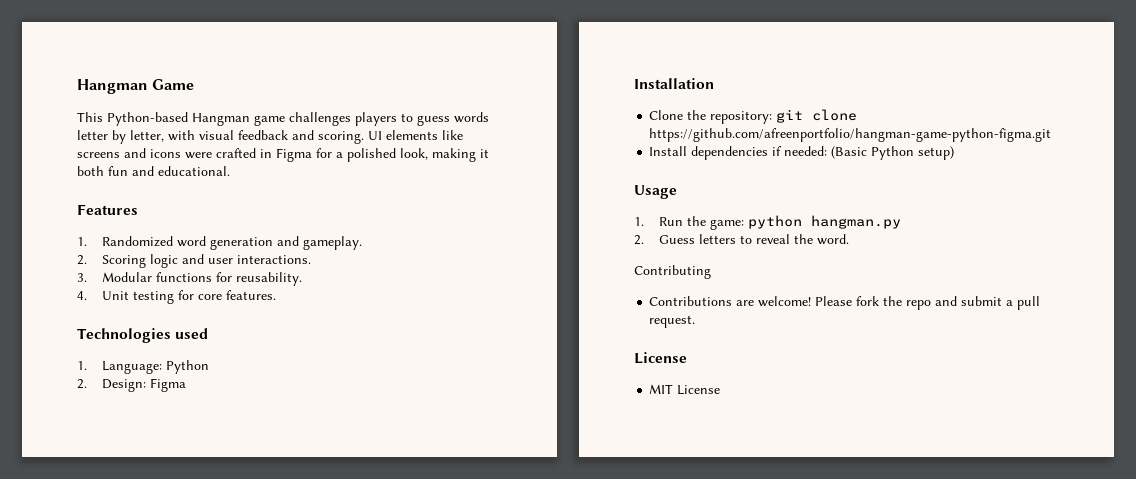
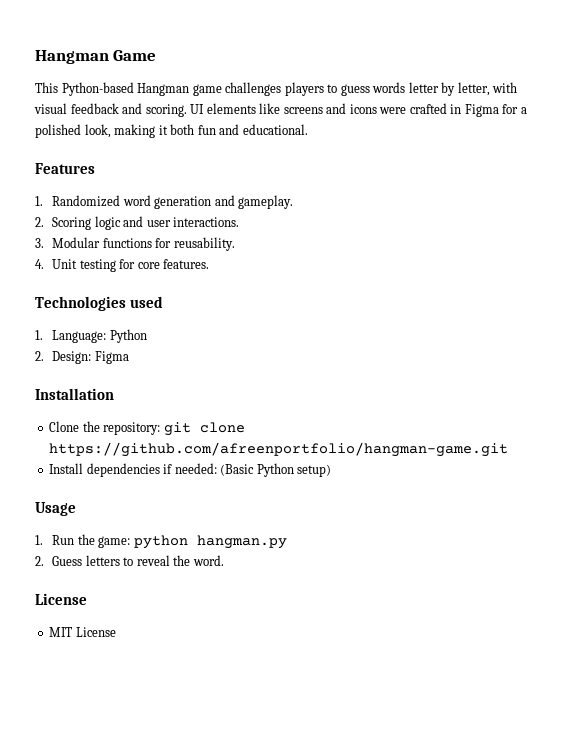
[649,128,1052,142] https://github.com/afreenportfolio/hangman-game-python-figma.git -> [49,442,509,457] https://github.com/afreenportfolio/hangman-game.git
[634,265,711,279] [649,296,1041,310] [649,315,696,328] // Contributing // Contributions are welcome! Please fork the repo and submit a pull request. -> (224, 560) none

